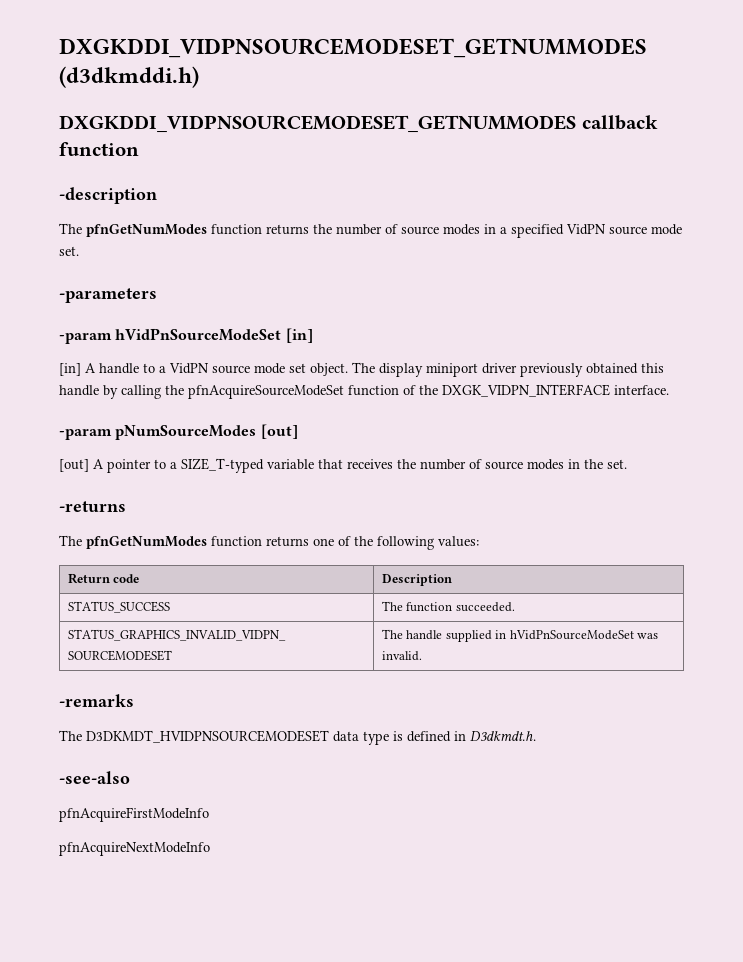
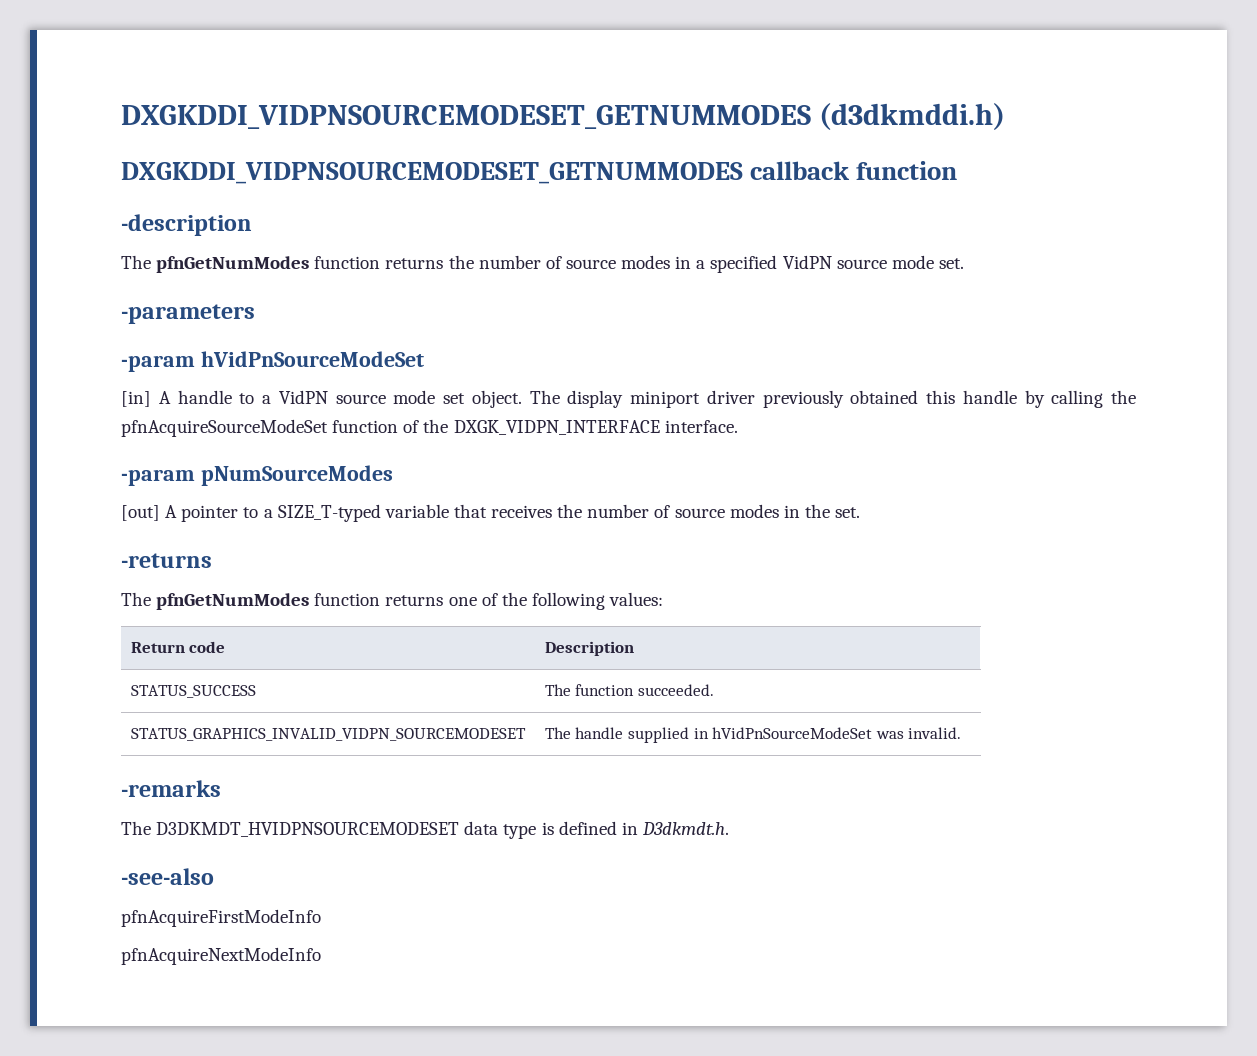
[285,328,313,343] [in] -> (424, 359) none
[260,424,298,439] [out] -> (393, 475) none

